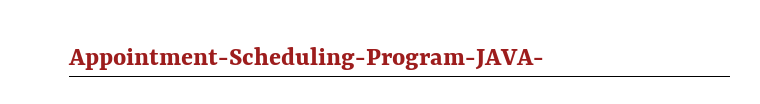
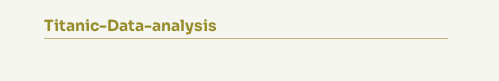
[68,47,544,70] Appointment-Scheduling-Program-JAVA- -> [44,19,217,35] Titanic-Data-analysis

